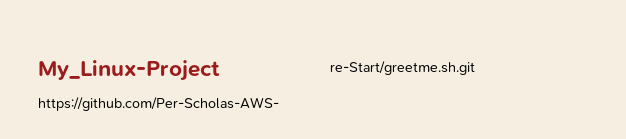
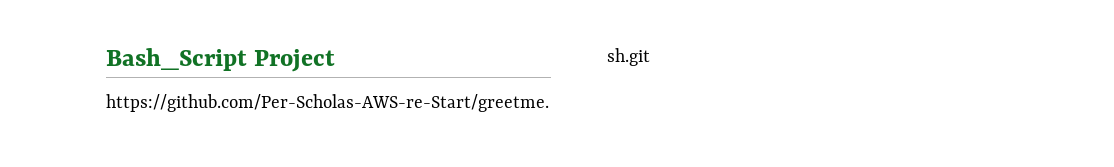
[38,60,220,81] My_Linux-Project -> [106,48,336,72] Bash_Script Project

